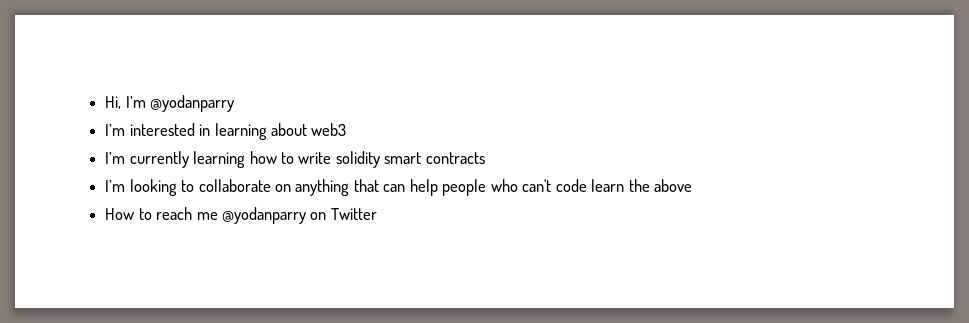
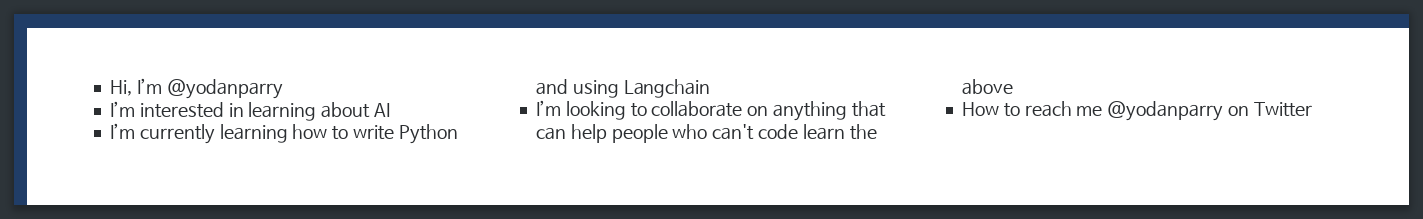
[311,123,347,136] web3 -> [374,103,391,117] AI
[335,151,485,168] solidity smart contracts -> [398,124,458,144] [535,79,711,98] Python and using Langchain

